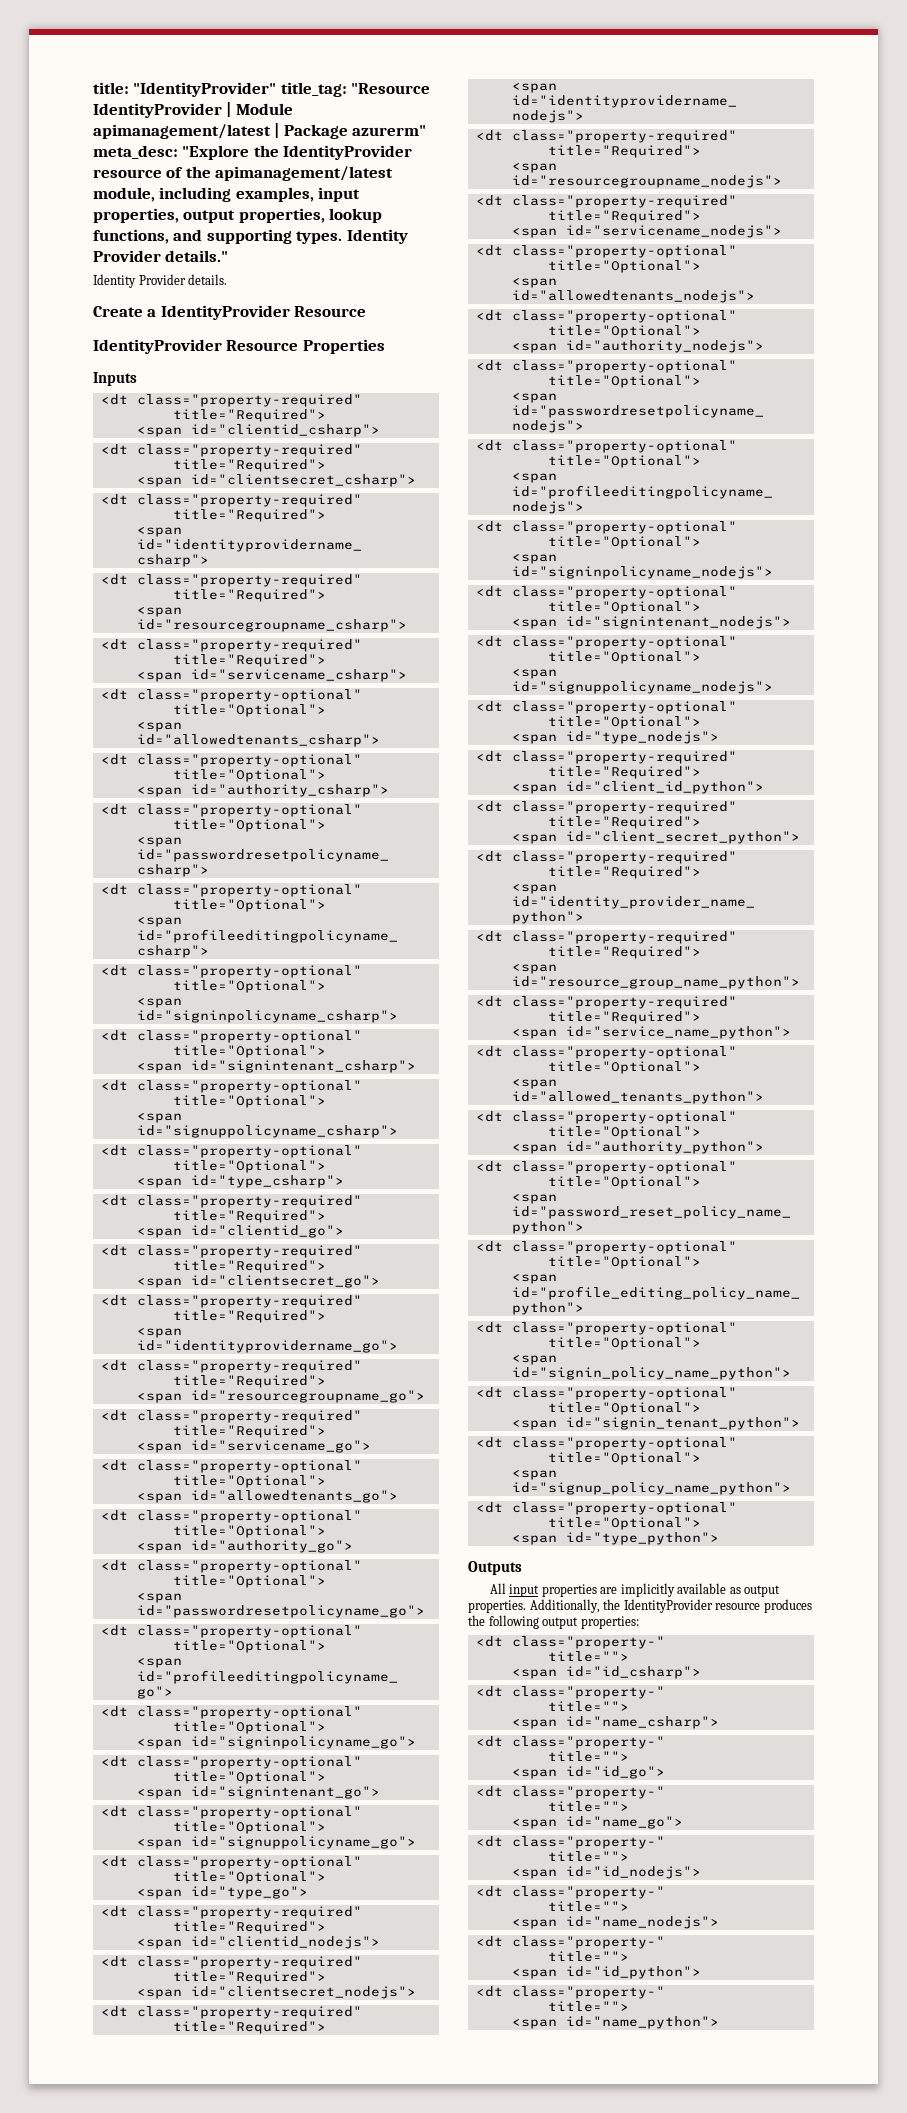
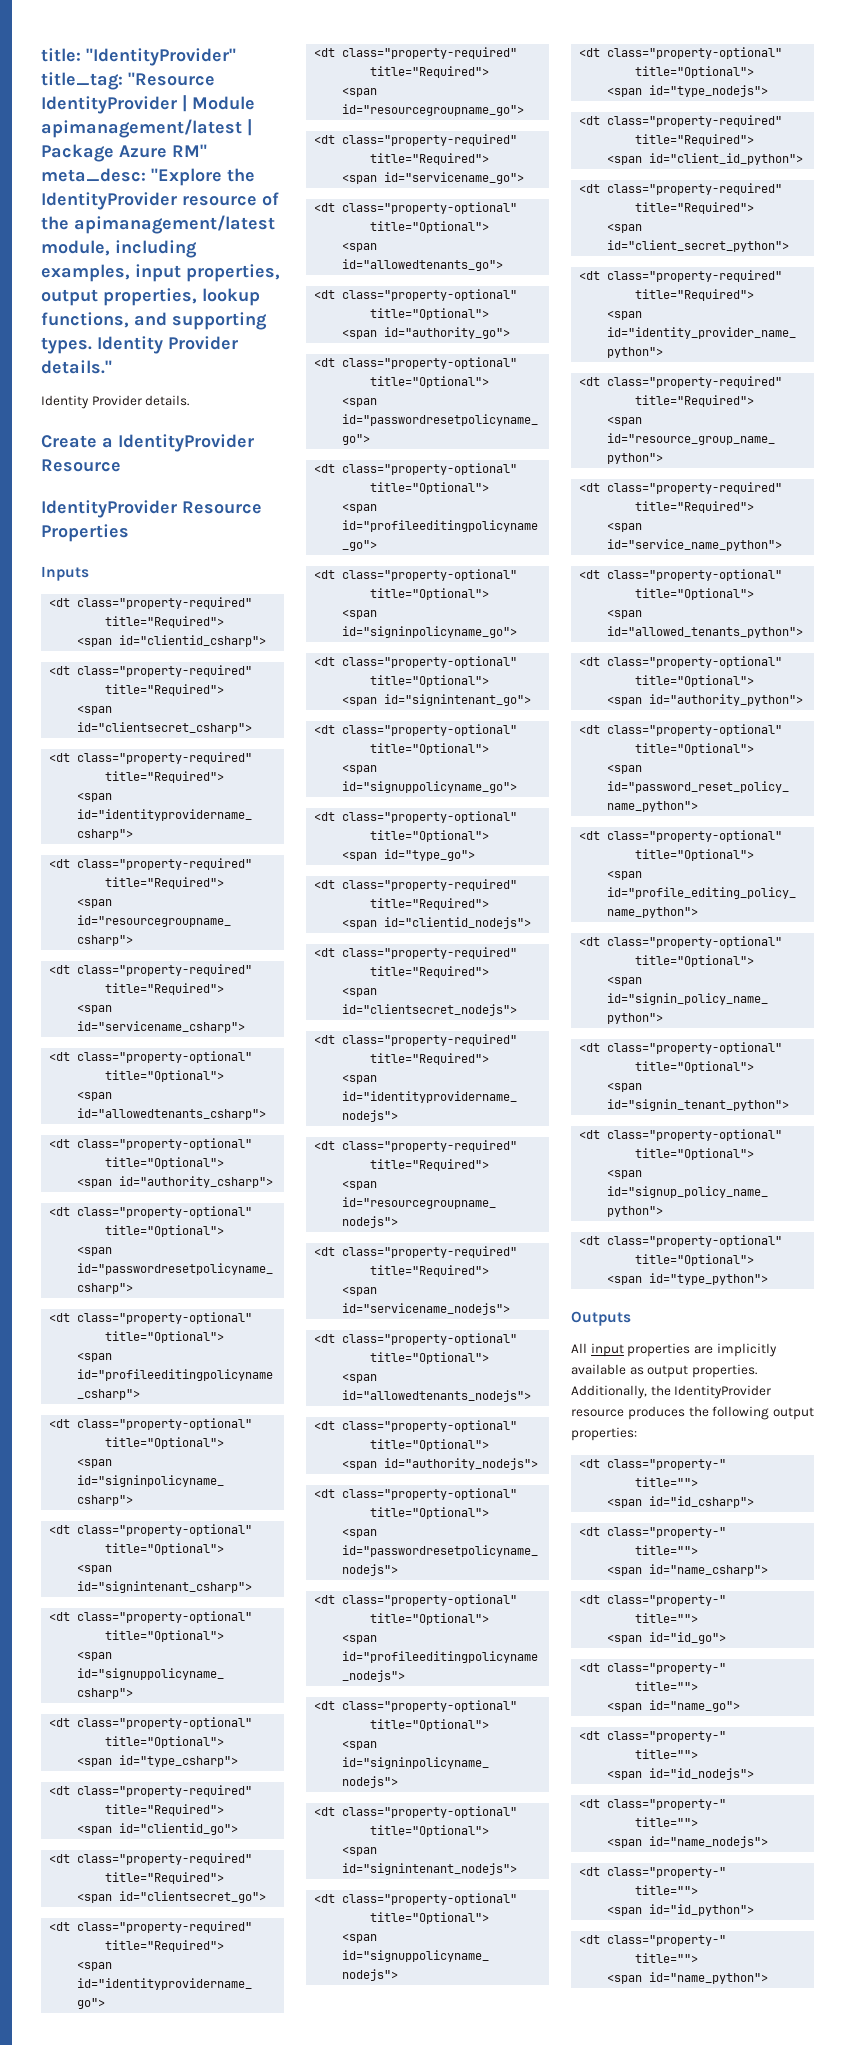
[352,125,427,136] azurerm" -> [119,144,207,158] Azure RM"

